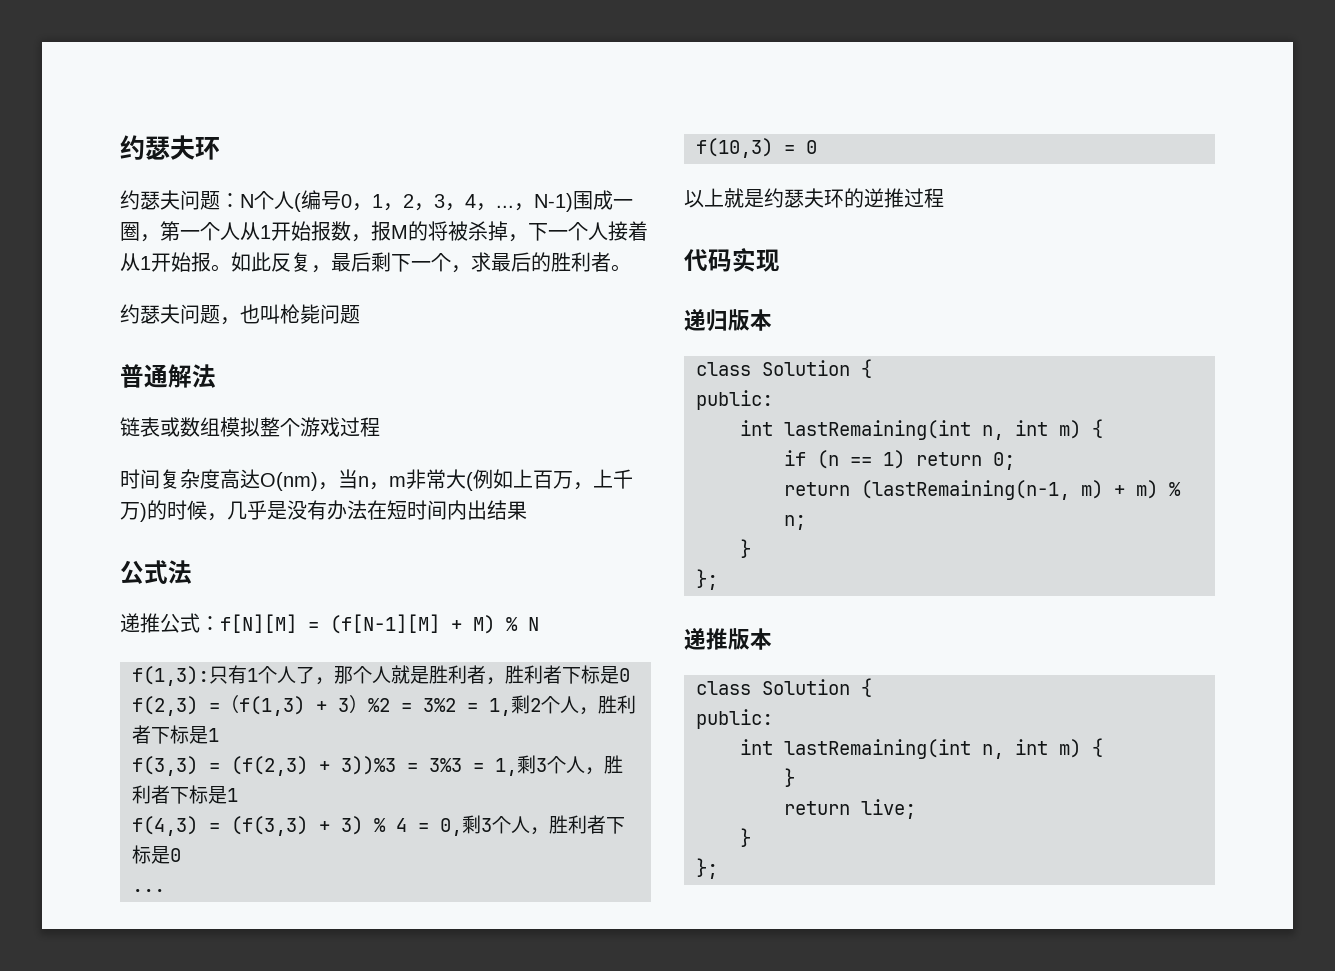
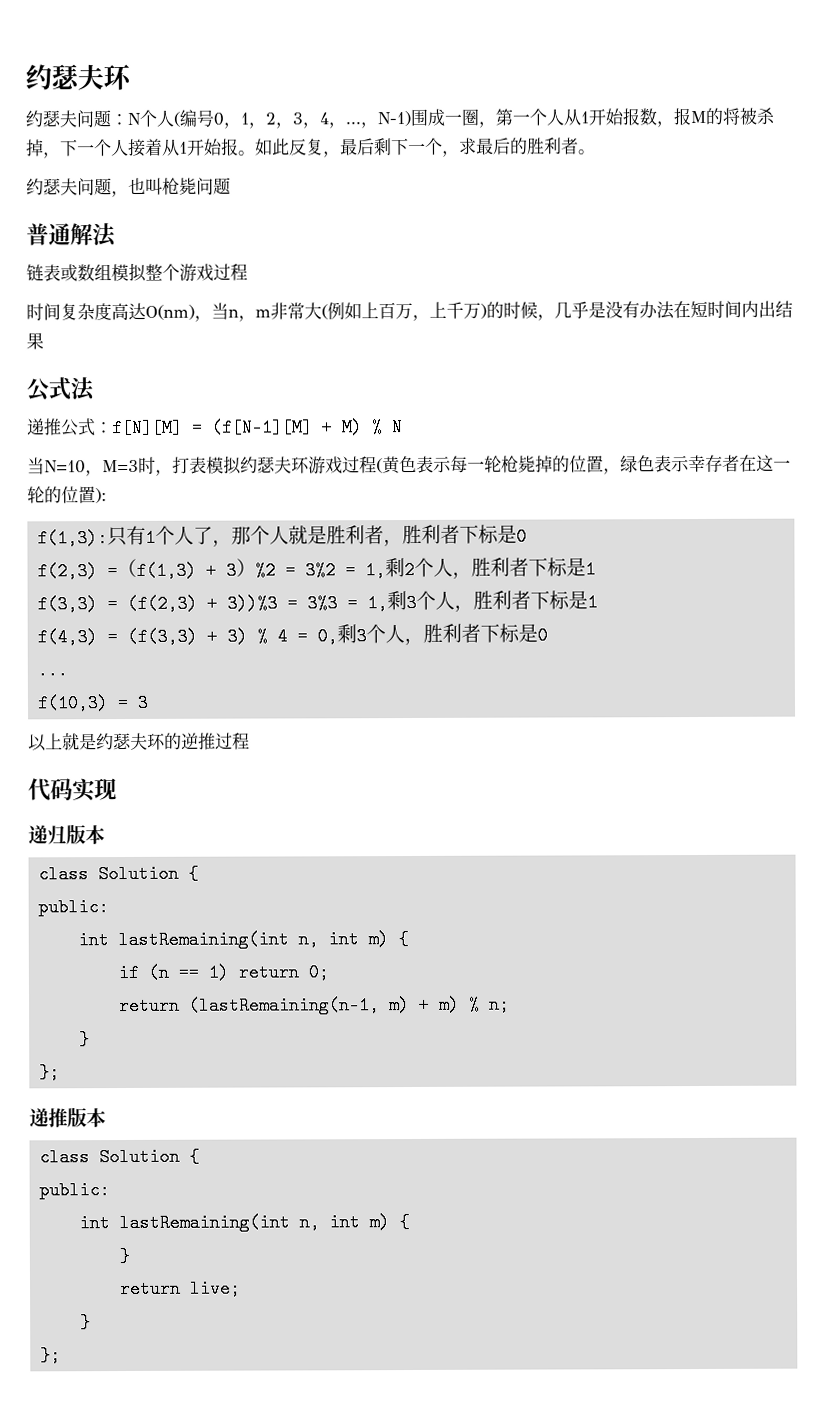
(539, 624) none -> [27,454,791,477] [27,486,107,504] // 当N=10，M=3时，打表模拟约瑟夫环游戏过程(黄色表示每一轮枪毙掉的位置，绿色表示幸存者在这一轮的位置):
[806,140,817,154] 0 -> [137,693,150,712] 3

